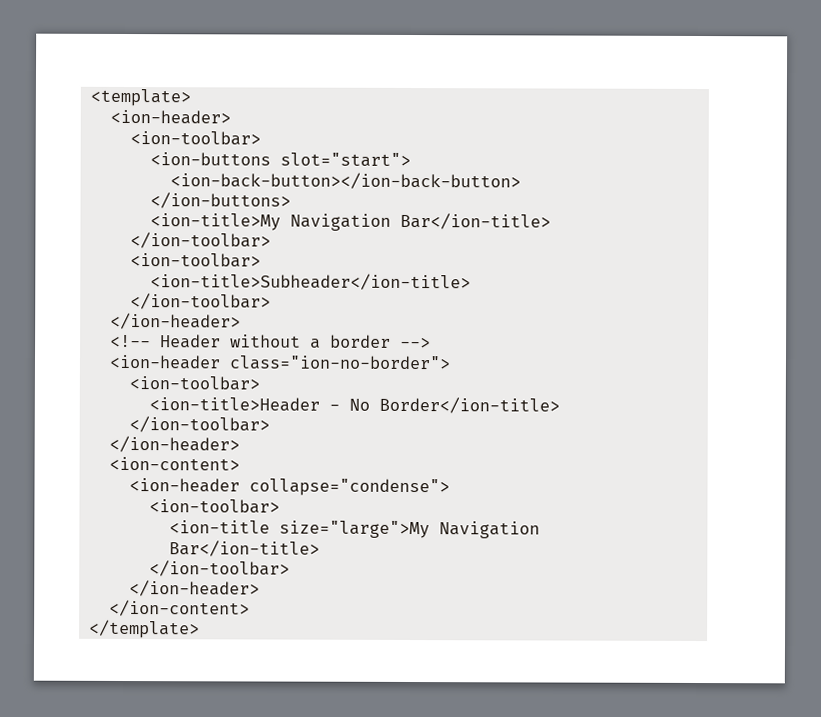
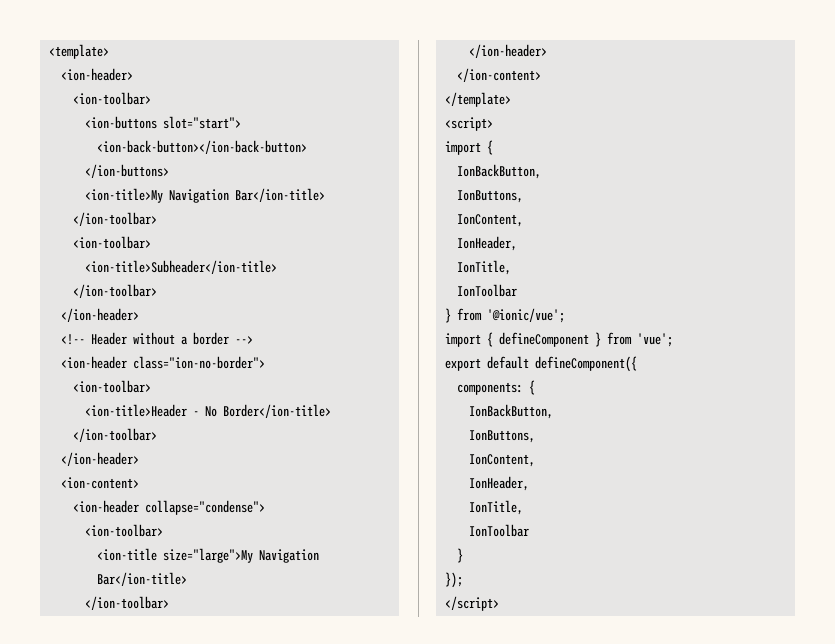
(200, 629) none -> [444,117,493,131] [444,140,493,155] [456,164,541,179] [456,190,523,203] [456,214,523,227] [456,236,517,251] [456,260,511,275] [456,284,517,297] [444,308,565,323] [444,332,673,347] [444,356,637,372] [456,380,535,395] [468,404,553,419] [468,430,535,443] [468,454,535,467] [468,476,529,491] [468,500,523,515] [468,524,529,537] [456,548,463,563] [444,572,463,588] [444,596,499,611] // <script> // import { // IonBackButton, // IonButtons, // IonContent, // IonHeader, // IonTitle, // IonToolbar // } from '@ionic/vue'; // import { defineComponent } from 'vue'; // export default defineComponent({ // components: { // IonBackButton, // IonButtons, // IonContent, // IonHeader, // IonTitle, // IonToolbar // } // }); // </script>

